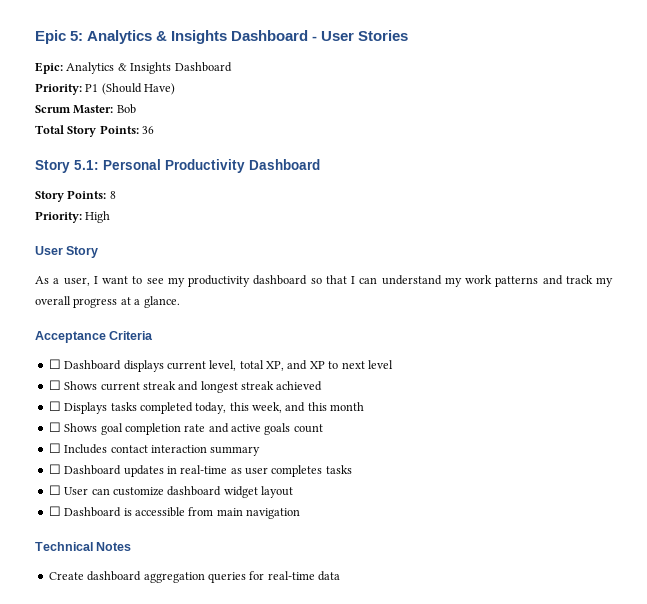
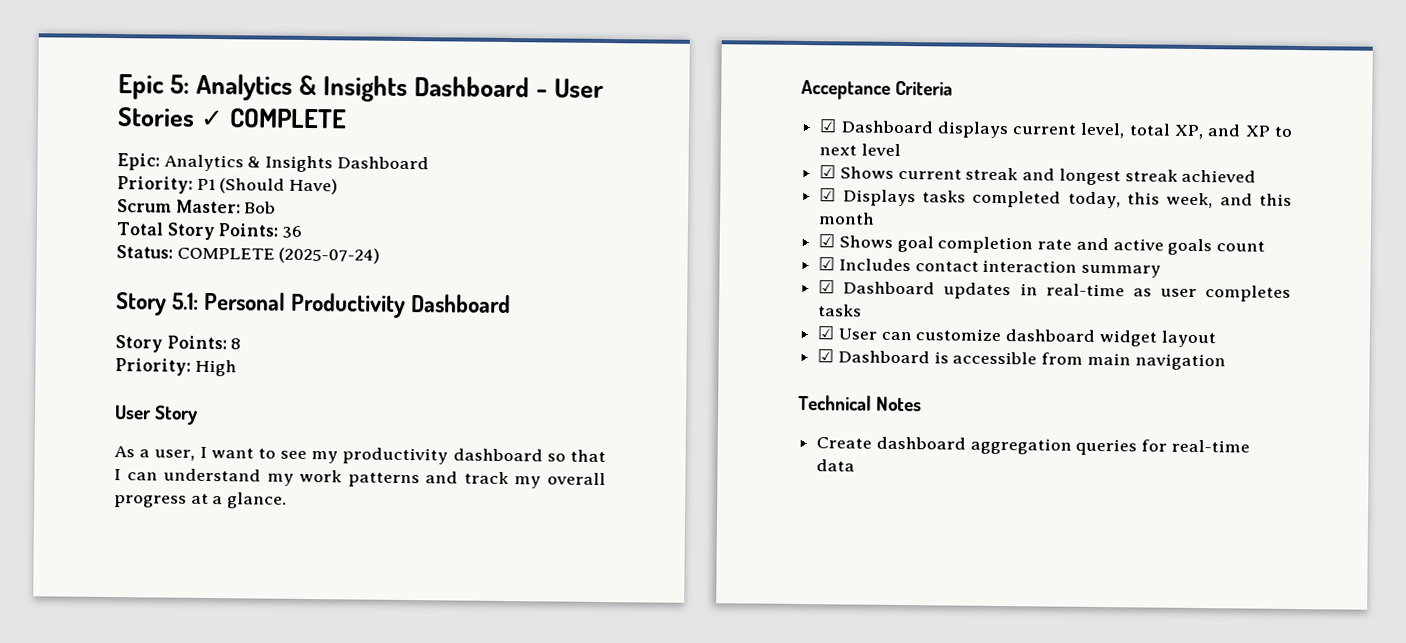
(409, 35) none -> [200,108,348,129] ✓ COMPLETE
(155, 130) none -> [116,245,381,264] // Status: COMPLETE (2025-07-24)
[48,359,61,369] ☐ -> [819,118,838,133] ☑
[48,380,61,390] ☐ -> [819,164,837,179] ☑
[48,401,61,411] ☐ -> [819,187,837,202] ☑
[48,422,61,432] ☐ -> [818,233,836,248] ☑
[48,443,61,453] ☐ -> [818,256,836,271] ☑
[48,464,61,474] ☐ -> [818,279,836,294] ☑
[48,485,61,495] ☐ -> [817,325,835,340] ☑
[48,506,61,516] ☐ -> [817,348,835,363] ☑

